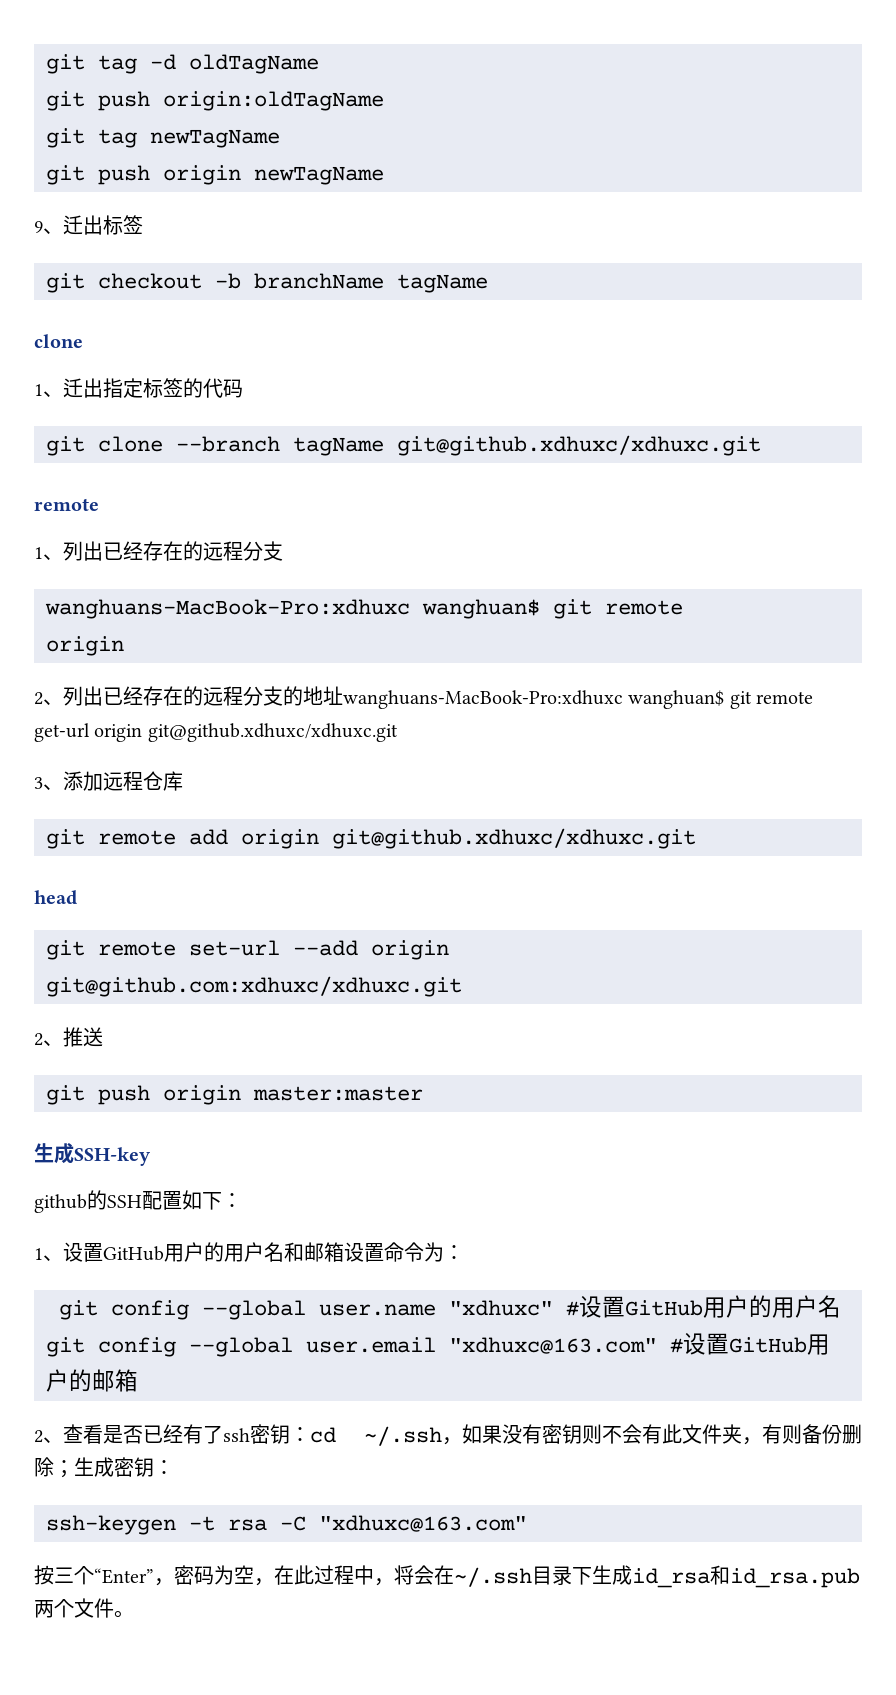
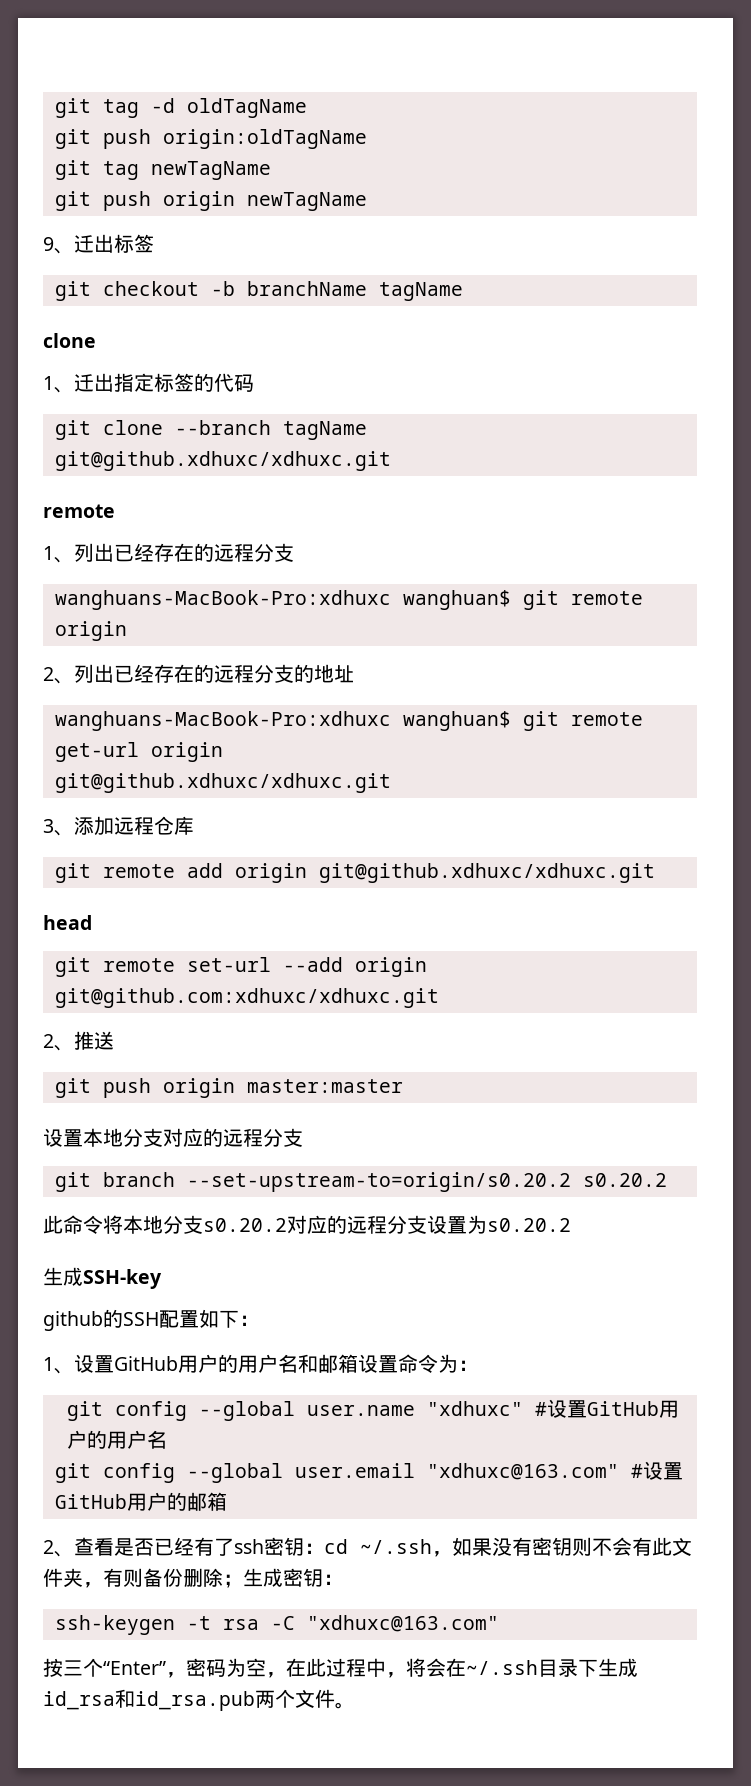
(343, 695) none -> (354, 674) //
(143, 733) none -> (223, 752) //
(423, 1093) none -> [43,1128,303,1147] [54,1172,667,1192] [43,1215,571,1234] // 设置本地分支对应的远程分支 // git branch --set-upstream-to=origin/s0.20.2 s0.20.2 // 此命令将本地分支s0.20.2对应的远程分支设置为s0.20.2

